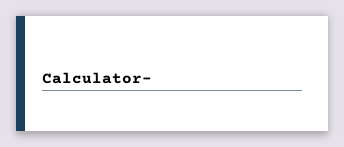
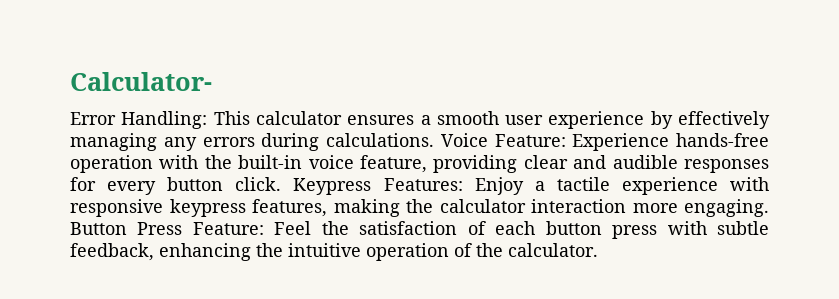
(152, 78) none -> [70,111,770,129] [70,133,769,151] [70,155,769,173] [70,177,770,195] [70,199,769,217] [70,221,769,239] [70,243,598,261] // Error Handling: This calculator ensures a smooth user experience by effectively managing any errors during calculations. Voice Feature: Experience hands-free operation with the built-in voice feature, providing clear and audible responses for every button click. Keypress Features: Enjoy a tactile experience with responsive keypress features, making the calculator interaction more engaging. Button Press Feature: Feel the satisfaction of each button press with subtle feedback, enhancing the intuitive operation of the calculator.

